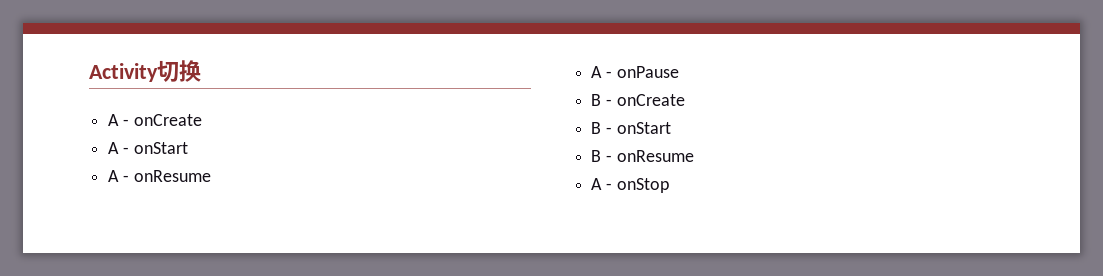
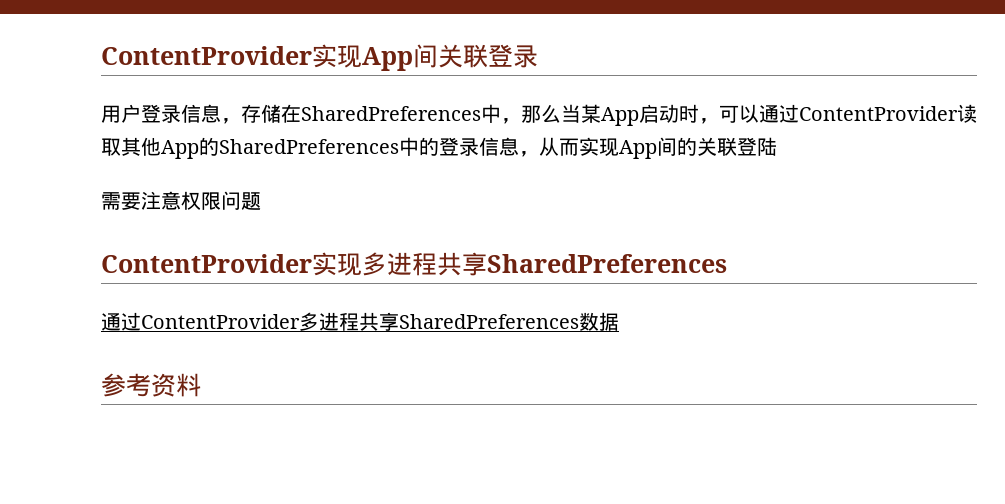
[89,60,201,82] [108,114,202,126] [108,142,188,154] [108,170,211,182] [591,66,679,78] [591,94,685,106] [591,122,671,134] [591,150,694,162] [591,178,669,193] Activity切换 // A - onCreate // A - onStart // A - onResume // A - onPause // B - onCreate // B - onStart // B - onResume // A - onStop -> [101,44,538,71] [101,104,977,126] [101,137,777,159] [101,191,261,210] [101,252,727,276] [101,312,619,331] [101,373,201,397] ContentProvider实现App间关联登录 // 用户登录信息，存储在SharedPreferences中，那么当某App启动时，可以通过ContentProvider读取其他App的SharedPreferences中的登录信息，从而实现App间的关联登陆 // 需要注意权限问题 // ContentProvider实现多进程共享SharedPreferences // 通过ContentProvider多进程共享SharedPreferences数据 // 参考资料

